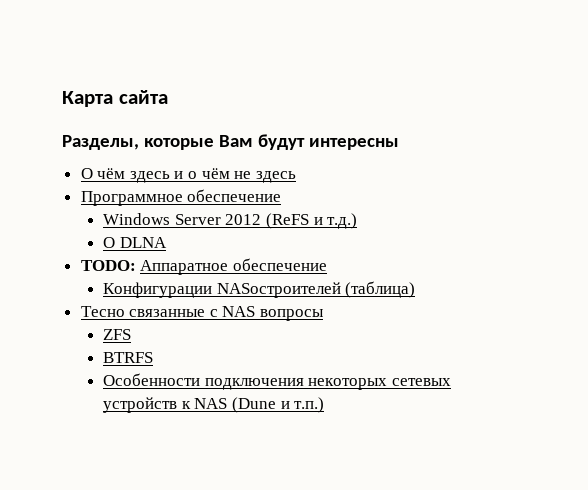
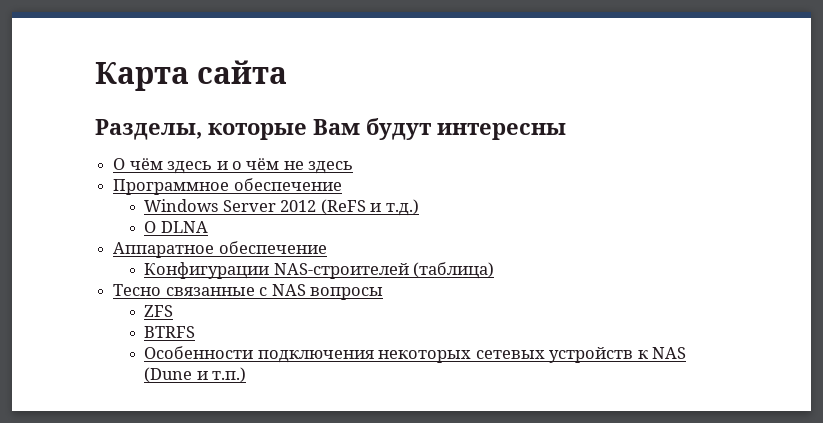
[80,260,136,271] TODO: -> (208, 227) none
[216,282,341,298] NASостроителей -> [273,263,409,279] NAS-строителей

